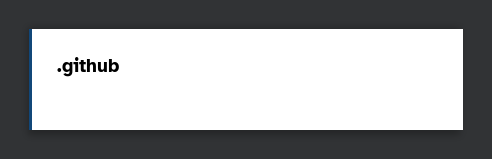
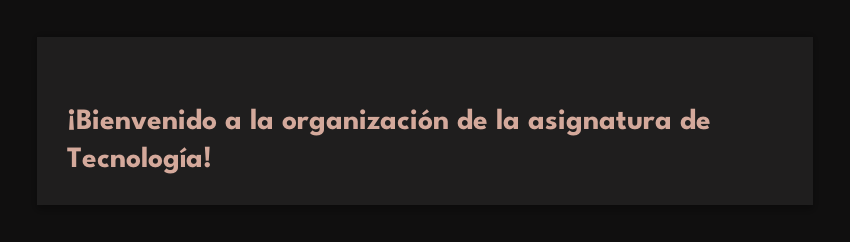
[57,57,119,77] .github -> [67,108,711,136] [67,146,212,174] ¡Bienvenido a la organización de la asignatura de Tecnología!

